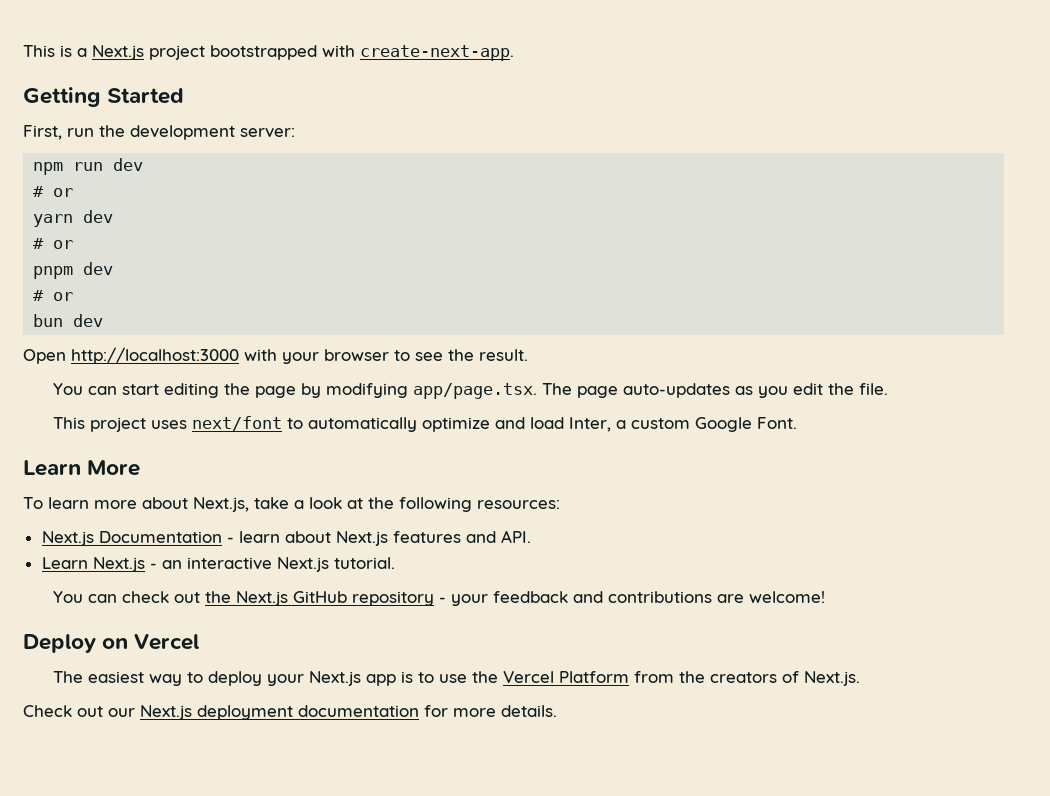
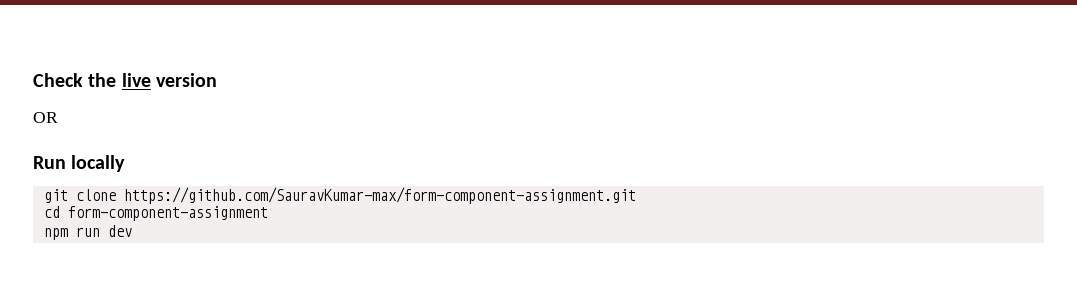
[23,45,514,61] [23,87,185,107] [23,125,295,140] [33,158,144,175] [33,186,74,197] [33,210,114,227] [33,238,74,249] [33,262,114,279] [33,290,74,301] [33,314,104,327] [23,347,528,364] [52,383,888,399] [52,416,797,432] [23,460,141,476] [23,497,560,512] [41,530,531,546] [41,557,395,572] [52,591,825,606] [23,634,200,653] [52,671,860,686] [23,705,557,720] This is a Next.js project bootstrapped with create-next-app. // Getting Started // First, run the development server: // npm run dev // # or // yarn dev // # or // pnpm dev // # or // bun dev // Open http://localhost:3000 with your browser to see the result. // You can start editing the page by modifying app/page.tsx. The page auto-updates as you edit the file. // This project uses next/font to automatically optimize and load Inter, a custom Google Font. // Learn More // To learn more about Next.js, take a look at the following resources: // Next.js Documentation - learn about Next.js features and API. // Learn Next.js - an interactive Next.js tutorial. // You can check out the Next.js GitHub repository - your feedback and contributions are welcome! // Deploy on Vercel // The easiest way to deploy your Next.js app is to use the Vercel Platform from the creators of Next.js. // Check out our Next.js deployment documentation for more details. -> [33,73,217,87] [33,112,58,123] [33,155,126,172] [43,187,636,204] [43,206,268,221] [43,225,132,240] Check the live version // OR // Run locally // git clone https://github.com/SauravKumar-max/form-component-assignment.git // cd form-component-assignment // npm run dev

